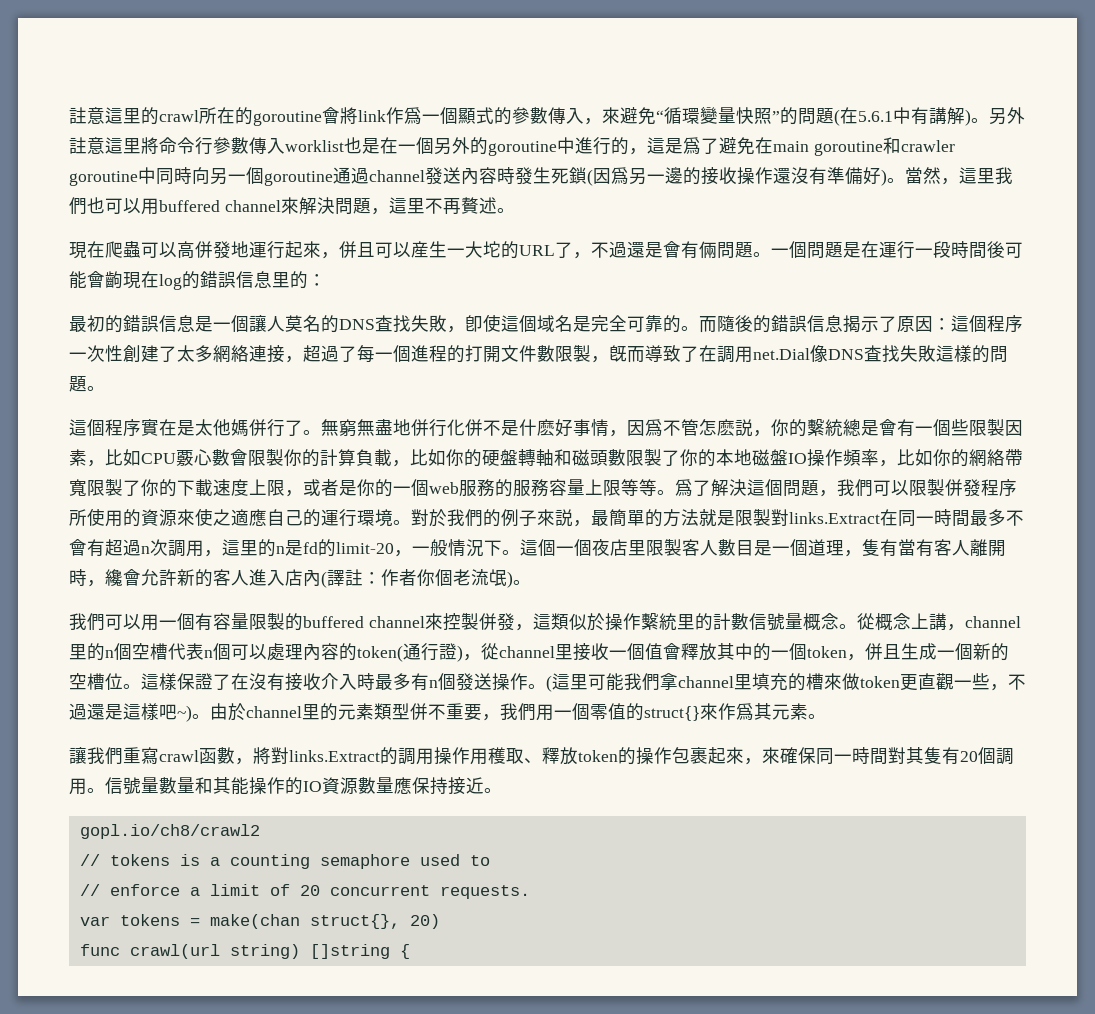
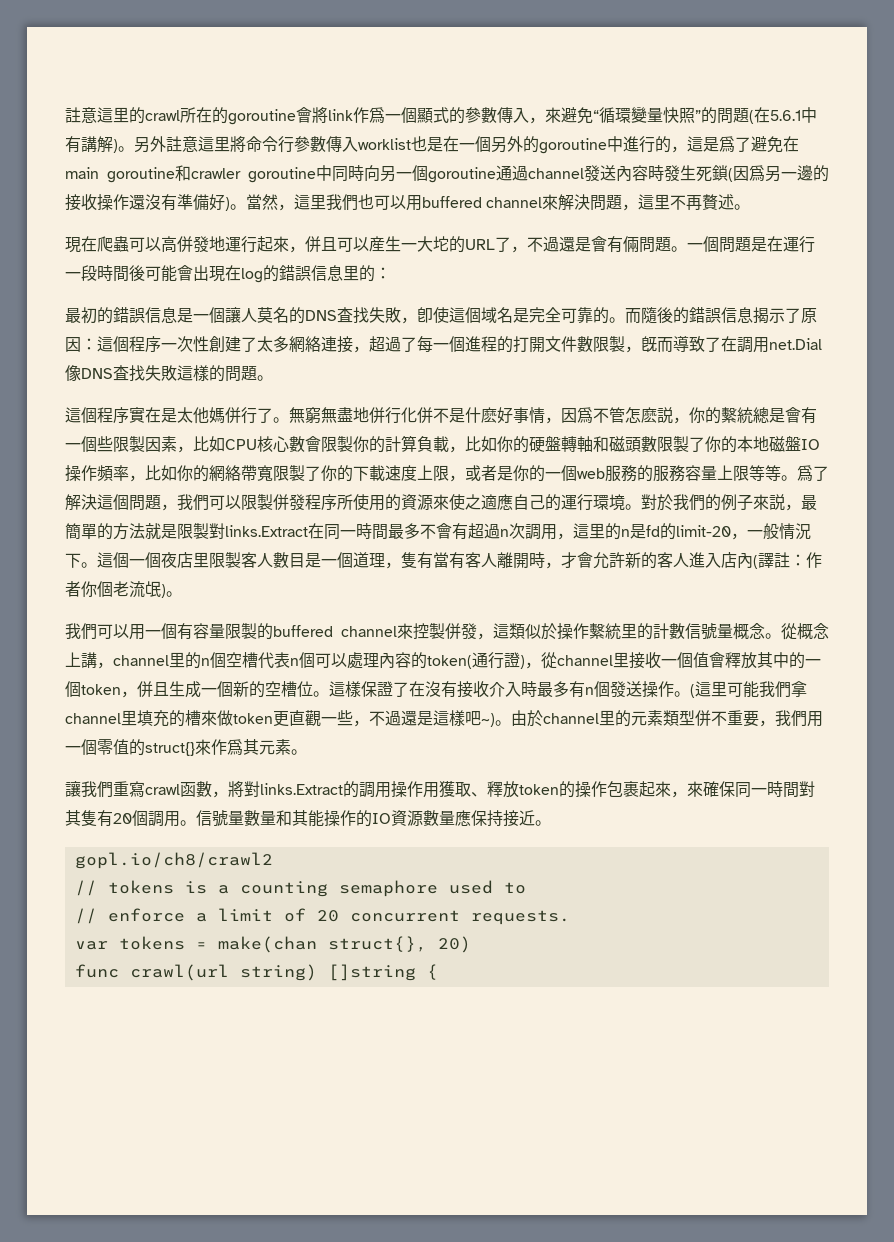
[105,271,123,289] 齣 -> [193,265,209,281] 出
[176,450,194,466] 覈 -> [257,436,273,452] 核
[105,569,123,586] 纔 -> [561,552,577,568] 才
[488,747,506,764] 穫 -> [439,781,455,798] 獲

